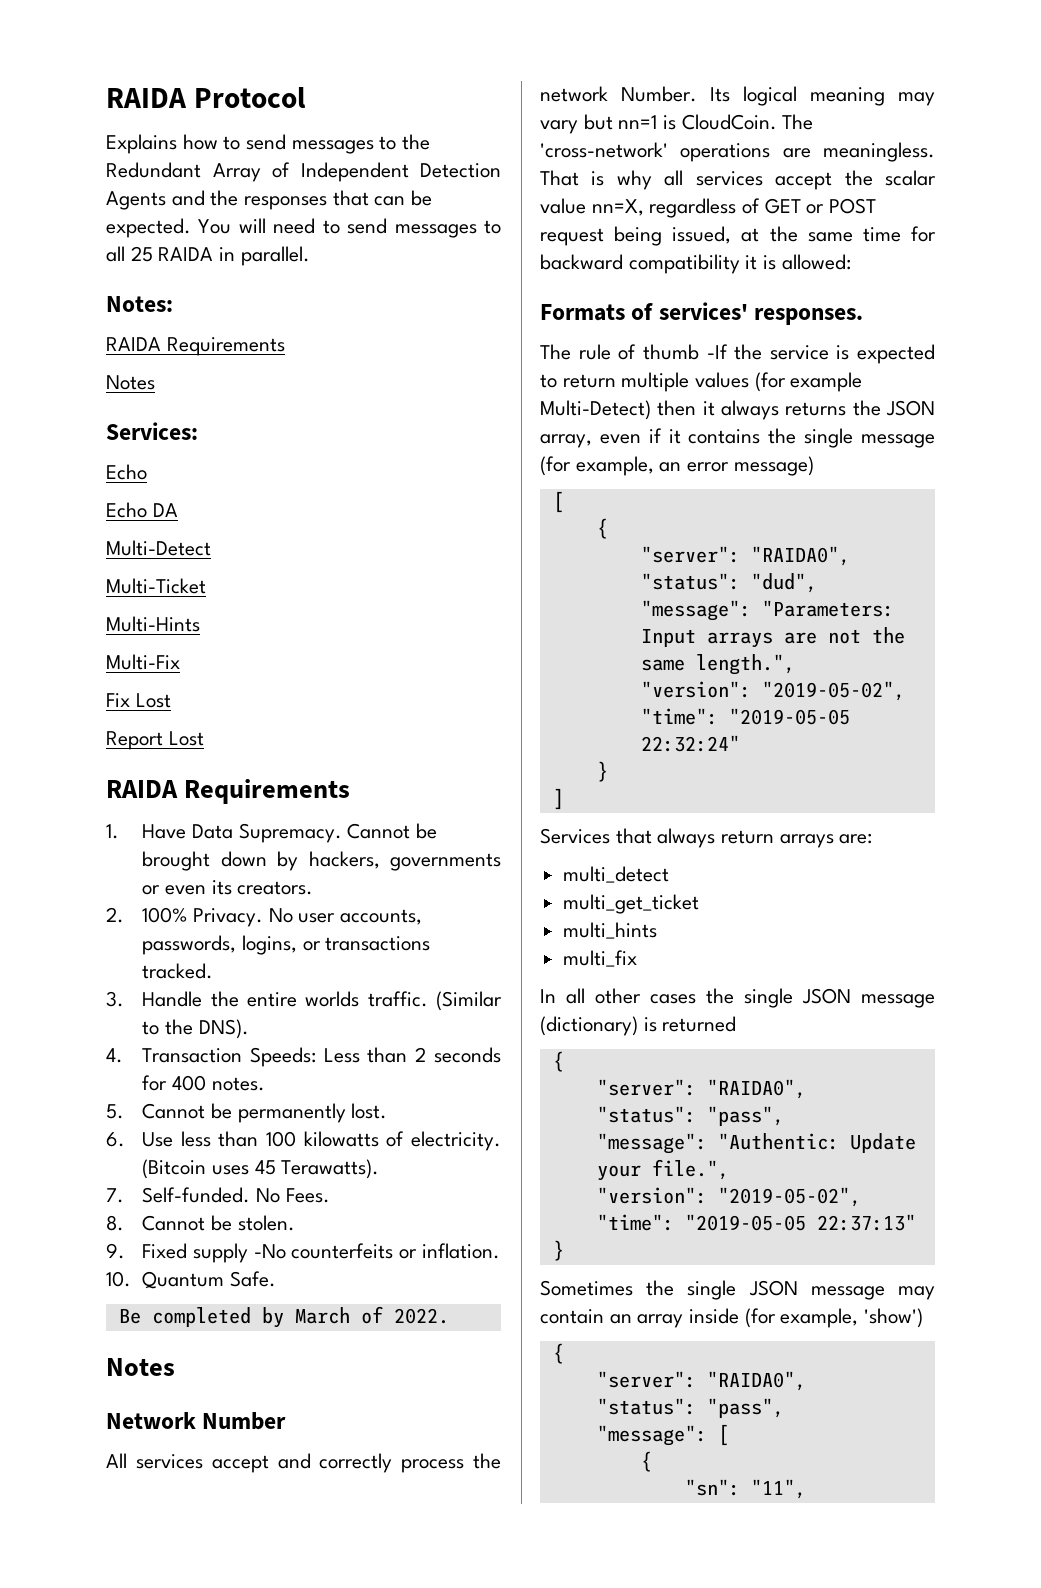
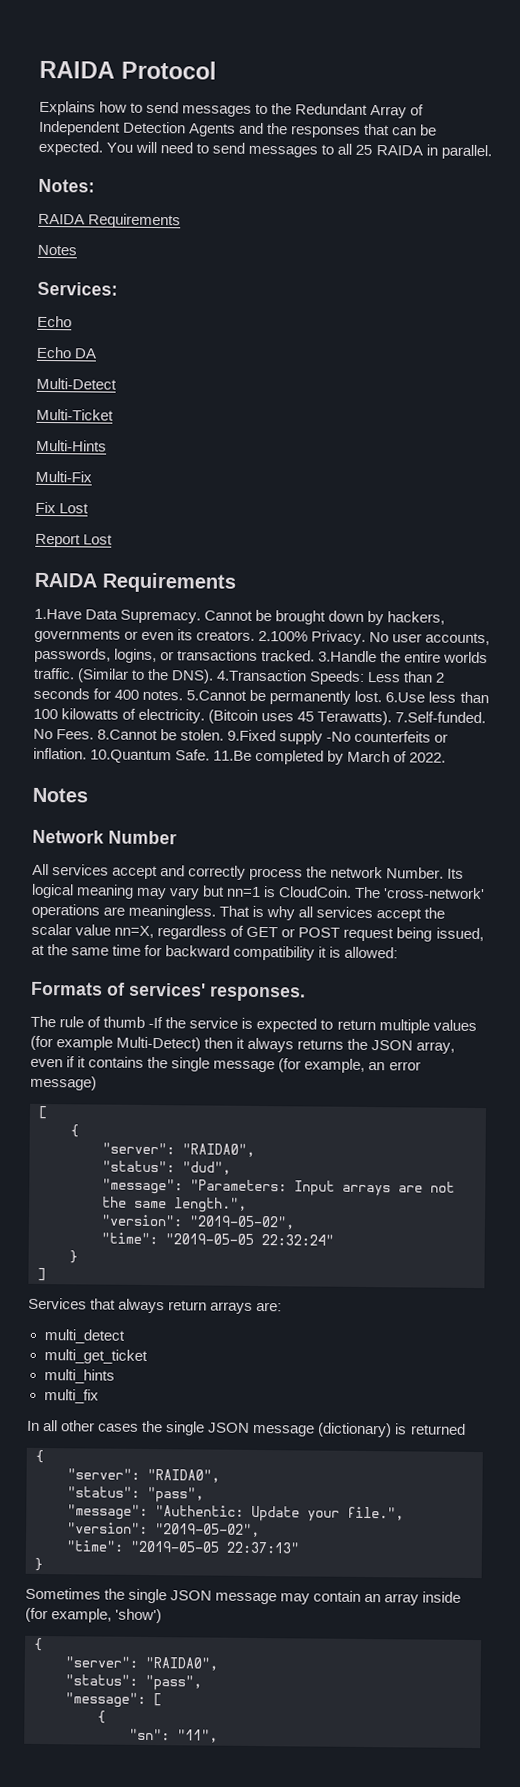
[106,824,187,839] 1. Have -> [34,608,82,620] 1.Have
[106,907,188,923] // 2. 100% -> [258,630,309,642] 2.100%
[106,991,203,1007] // 3. Handle -> [318,650,378,663] 3.Handle
[106,1048,243,1063] // 4. Transaction -> [216,669,308,682] 4.Transaction
[106,1103,206,1119] // 5. Cannot -> [186,690,248,701] 5.Cannot
[106,1132,174,1147] // 6. Use -> [385,692,426,703] 6.Use
[106,1187,251,1203] // 7. Self-funded. -> [395,711,487,724] 7.Self-funded.
[106,1215,206,1231] // 8. Cannot -> [97,729,159,741] 8.Cannot
[106,1243,188,1259] // 9. Fixed -> [227,729,277,742] 9.Fixed
[106,1271,225,1289] // 10. Quantum -> [90,749,173,764] 10.Quantum
[118,1309,141,1324] // Be -> [213,750,253,761] 11.Be

